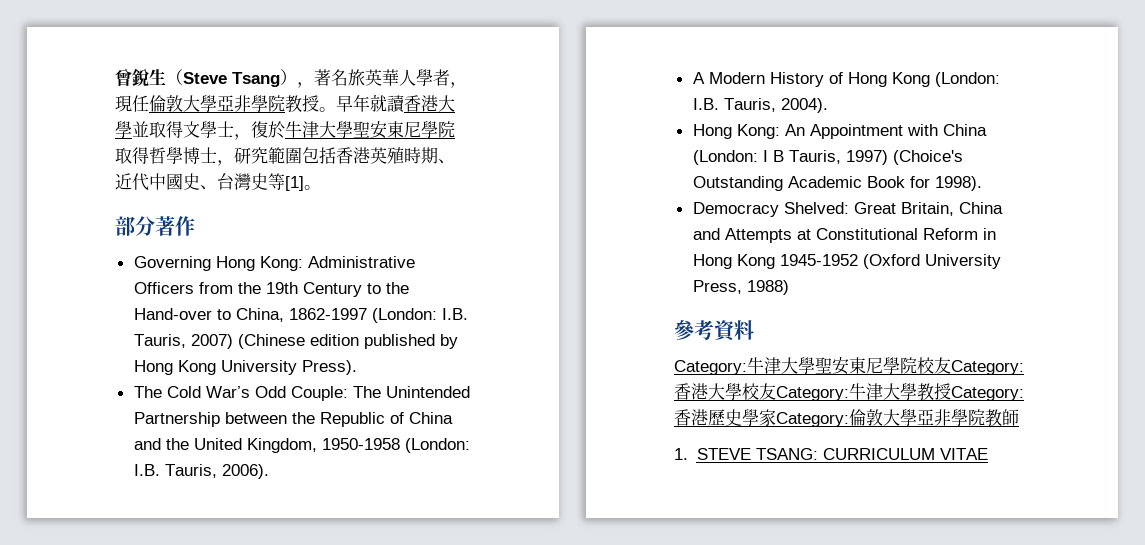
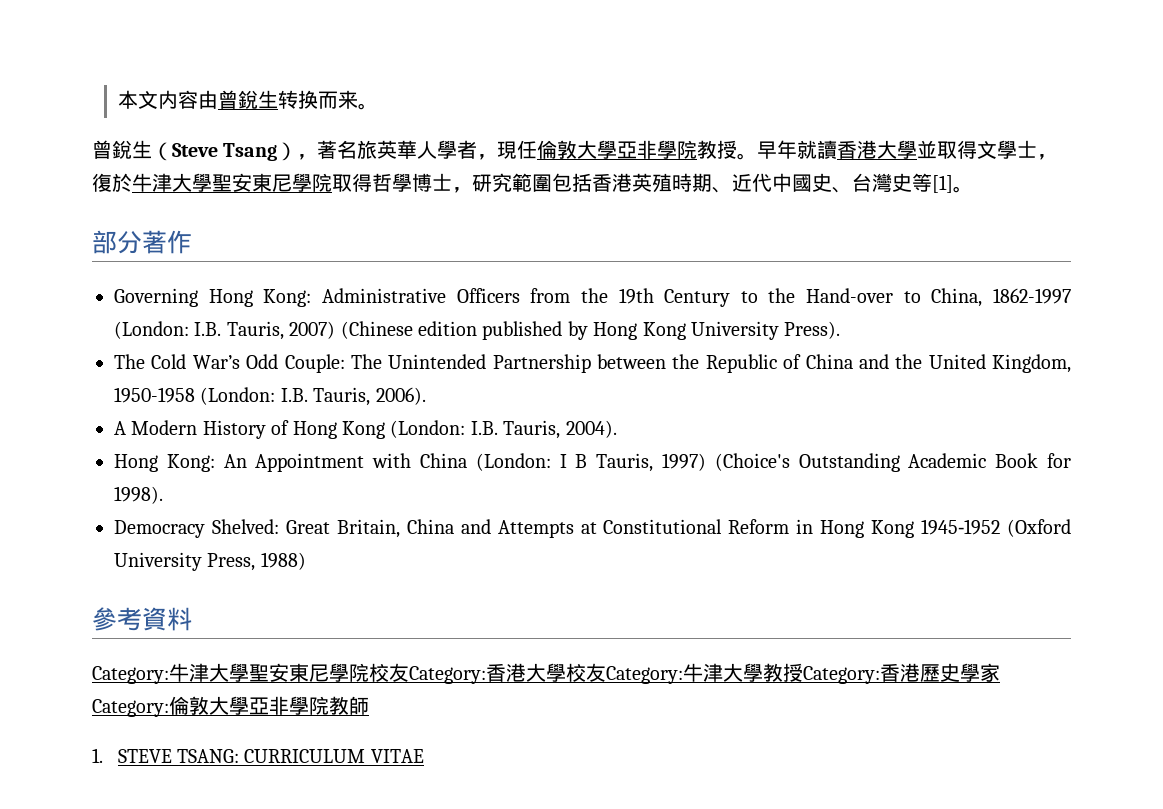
(115, 77) none -> [117,90,378,110] 本文内容由曾銳生转换而来。 //

